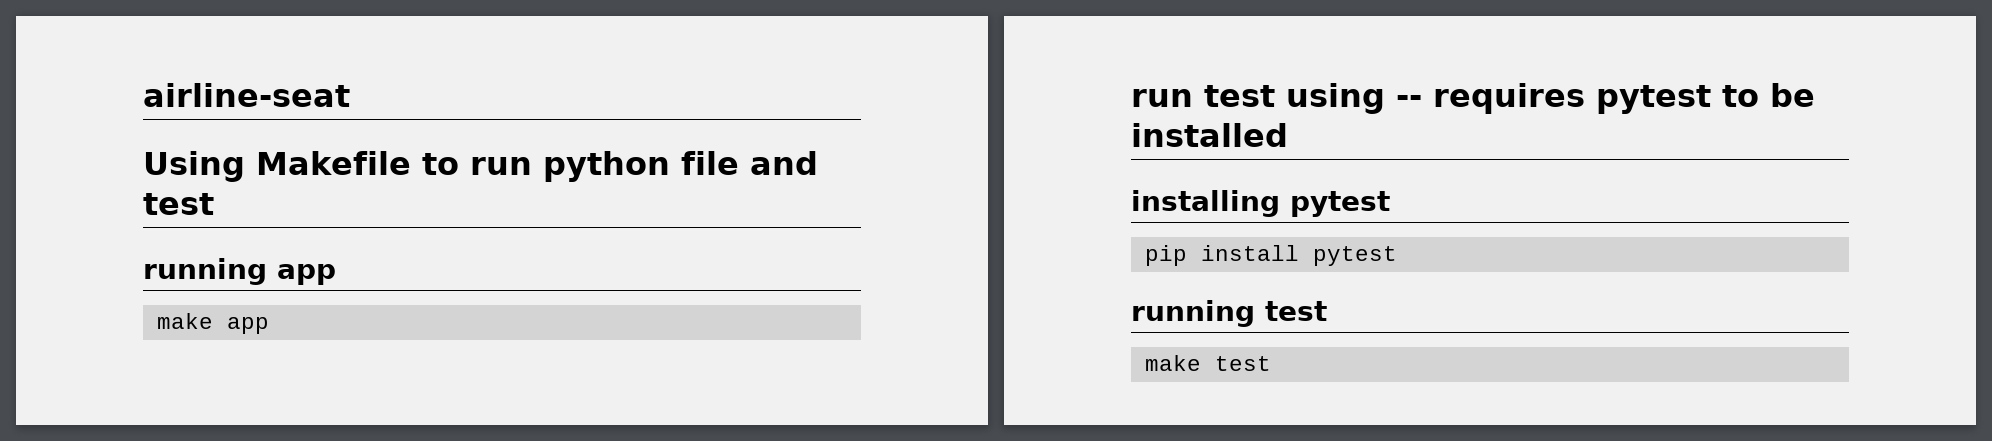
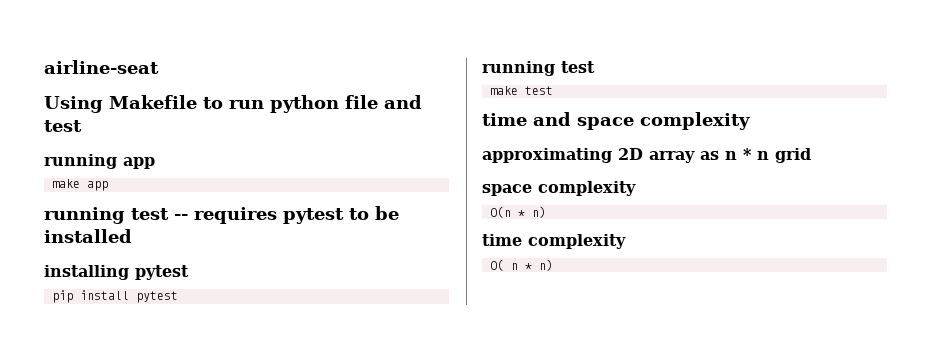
[1131,83,1385,114] run test using -> [44,207,169,224] running test
(1272, 363) none -> [482,112,750,130] [482,148,811,163] [482,181,636,196] [489,206,546,218] [482,234,626,249] [489,259,553,271] // time and space complexity // approximating 2D array as n * n grid // space complexity // O(n * n) // time complexity // O( n * n)

